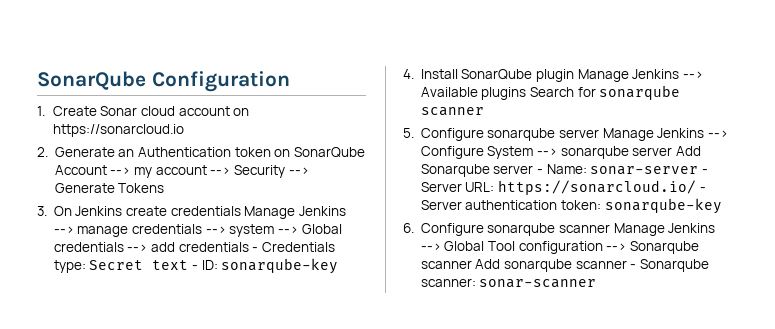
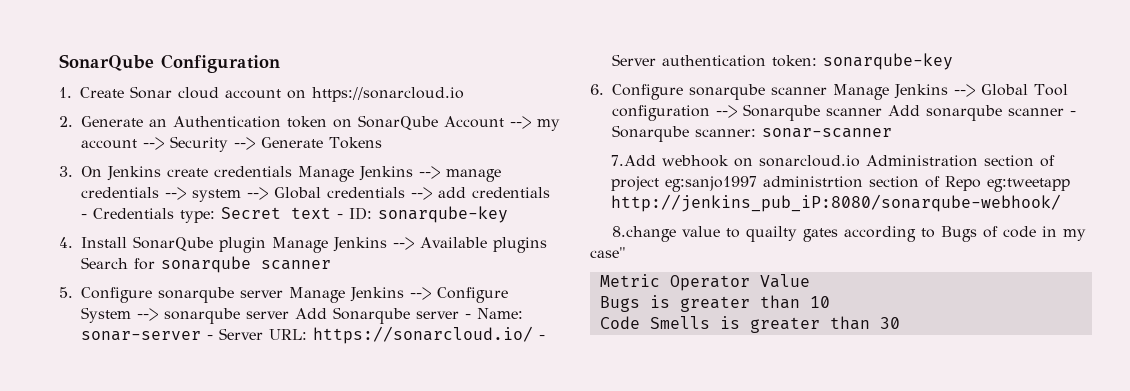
(597, 283) none -> [610,155,1055,167] [610,176,1070,192] [610,194,1061,212] [612,226,1087,242] [590,247,626,258] [599,274,810,291] [599,295,830,312] [599,316,900,333] // 7.Add webhook on sonarcloud.io Administration section of project eg:sanjo1997 administrtion section of Repo eg:tweetapp http://jenkins_pub_iP:8080/sonarqube-webhook/ // 8.change value to quailty gates according to Bugs of code in my case" // Metric Operator Value // Bugs is greater than 10 // Code Smells is greater than 30

